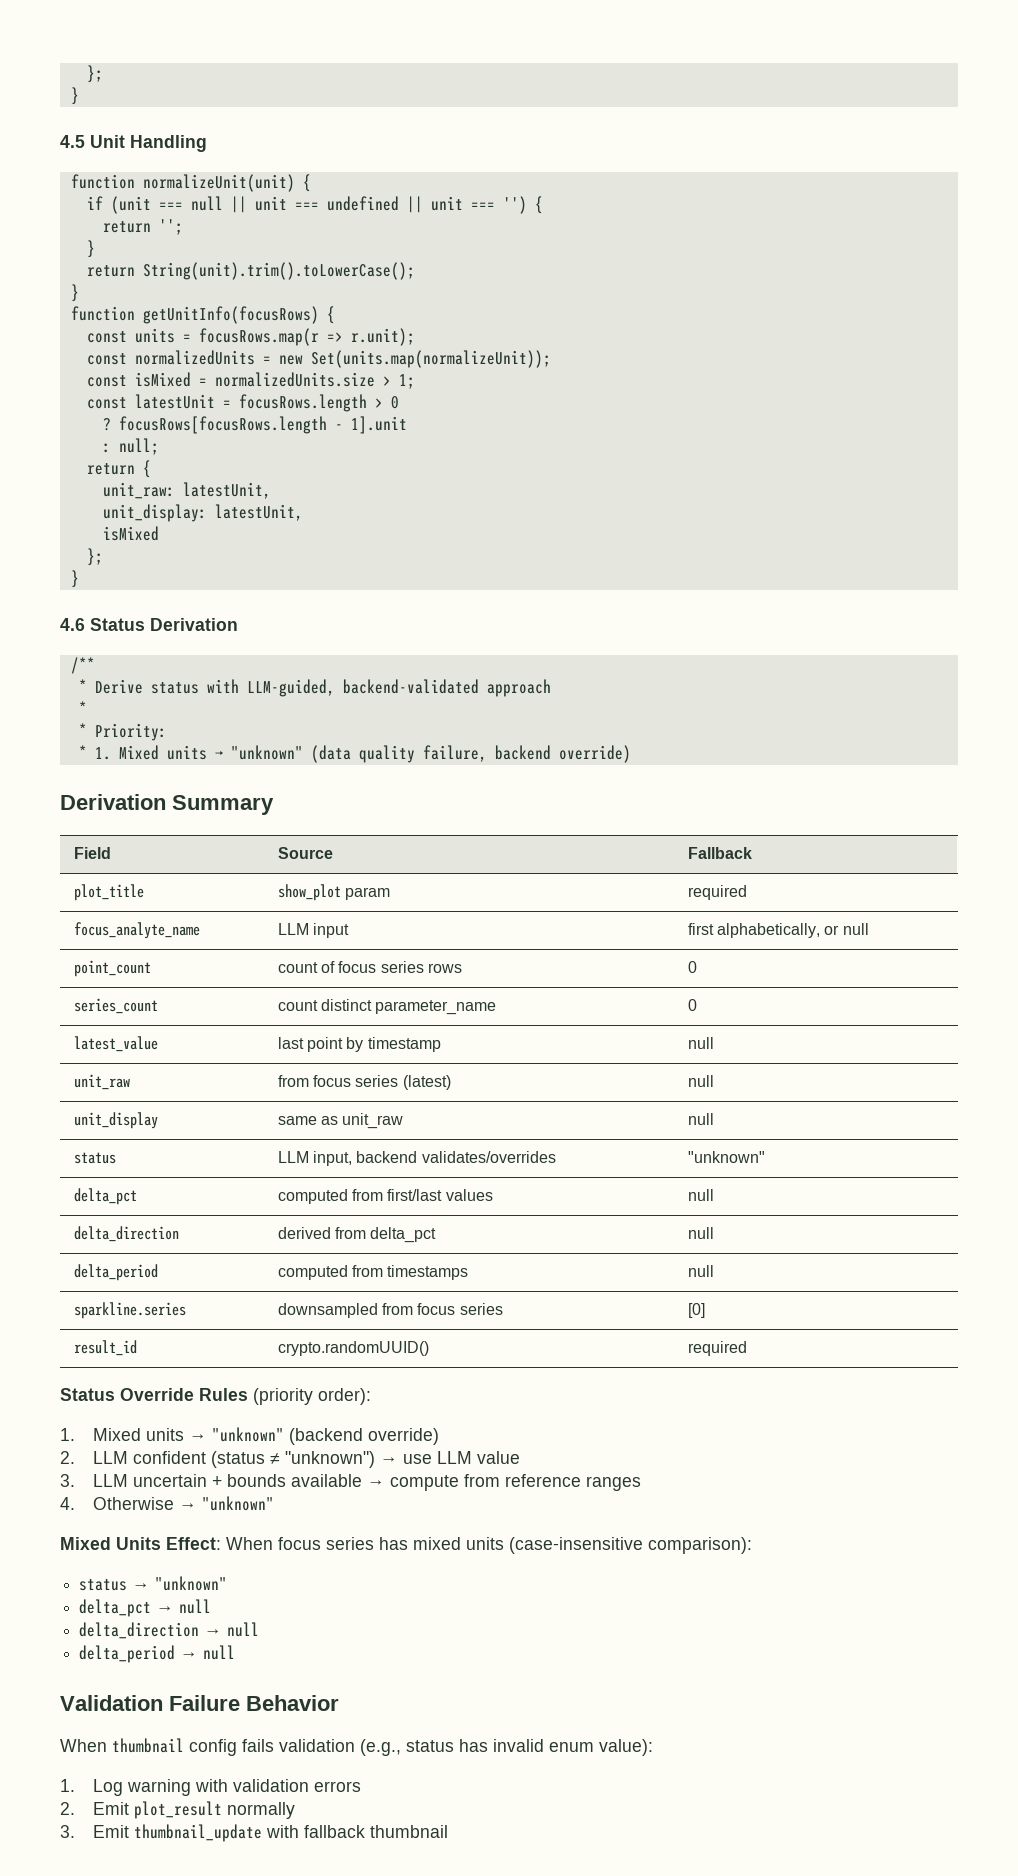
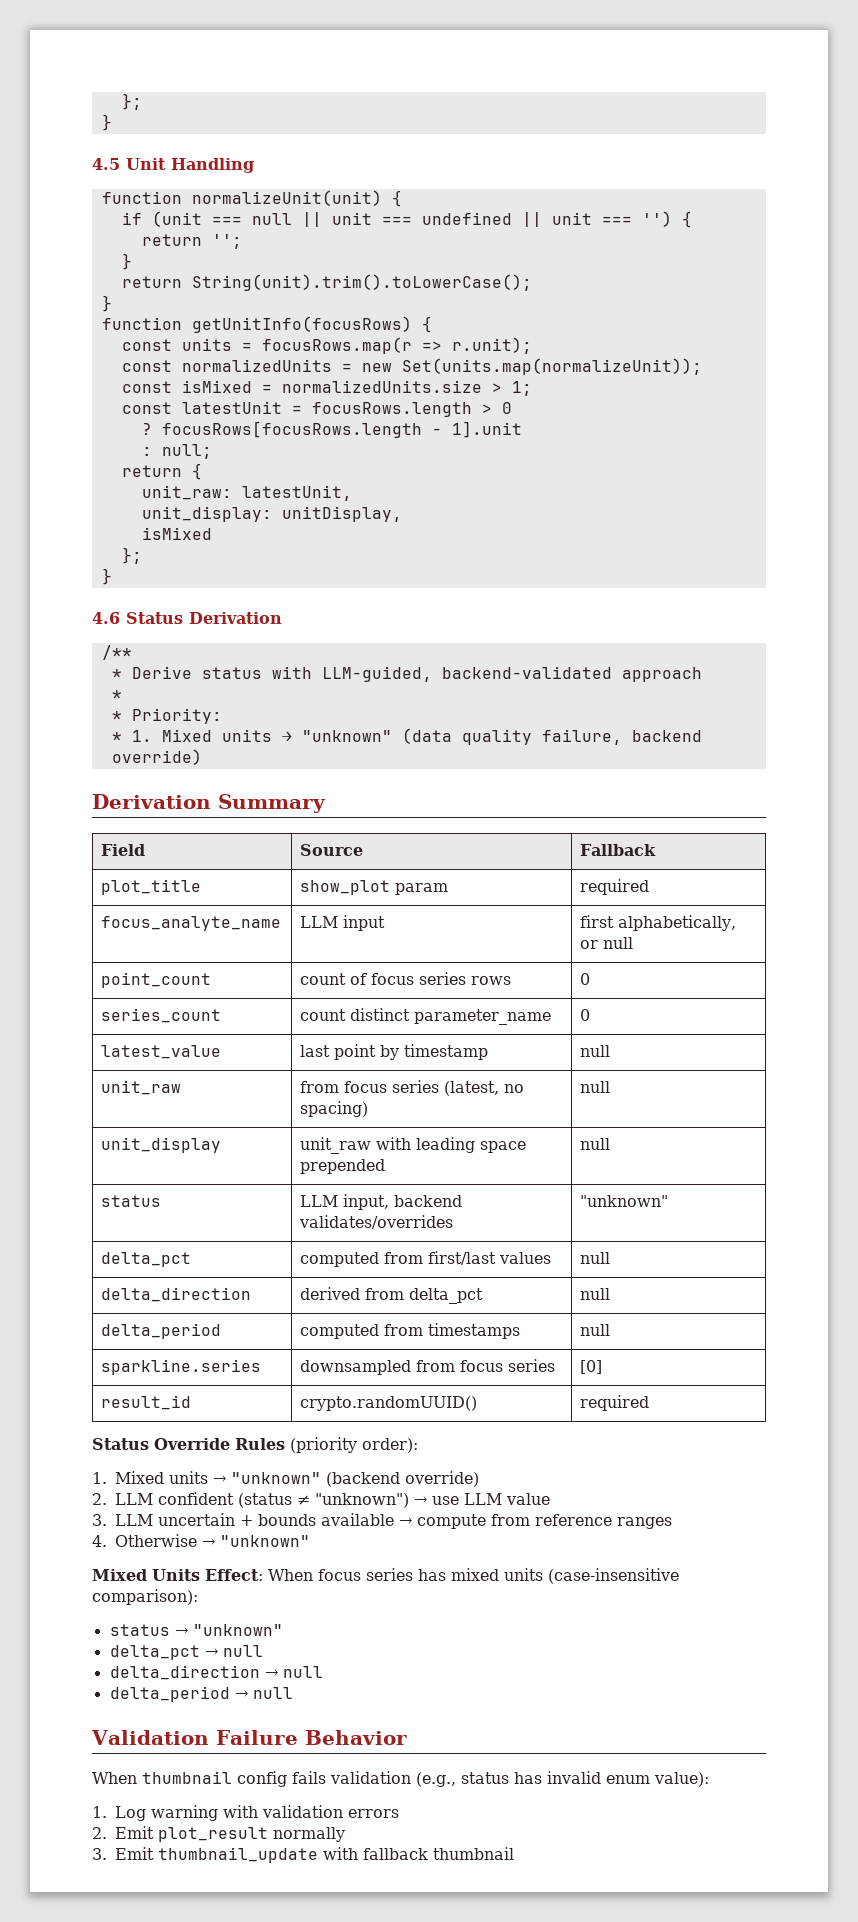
[214,504,303,521] latestUnit, -> [281,506,402,522] unitDisplay,
[402,1075,451,1090] (latest) -> [444,1081,525,1096] [300,1101,369,1117] (latest, no spacing)
[277,1113,404,1129] same as unit_raw -> [300,1137,527,1154] [300,1159,386,1174] unit_raw with leading space prepended

